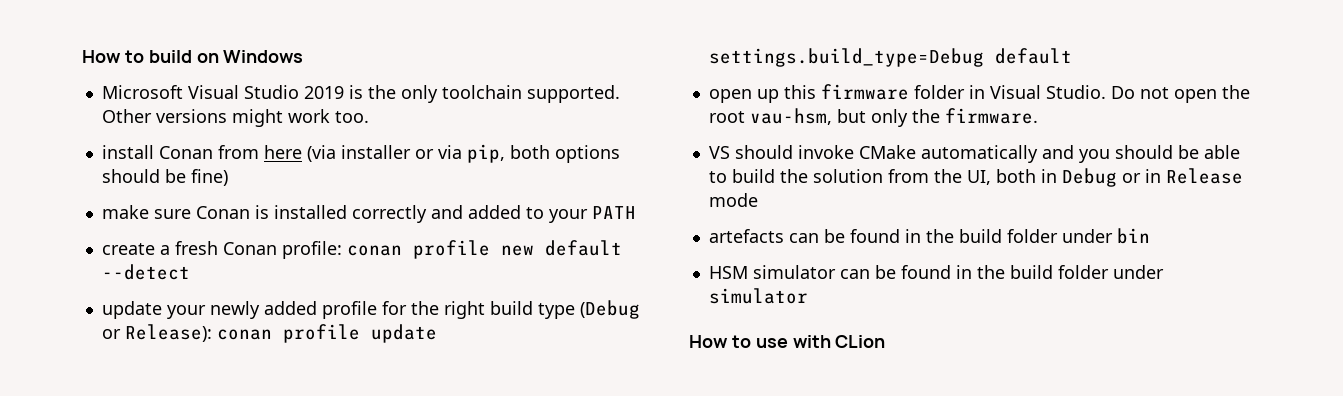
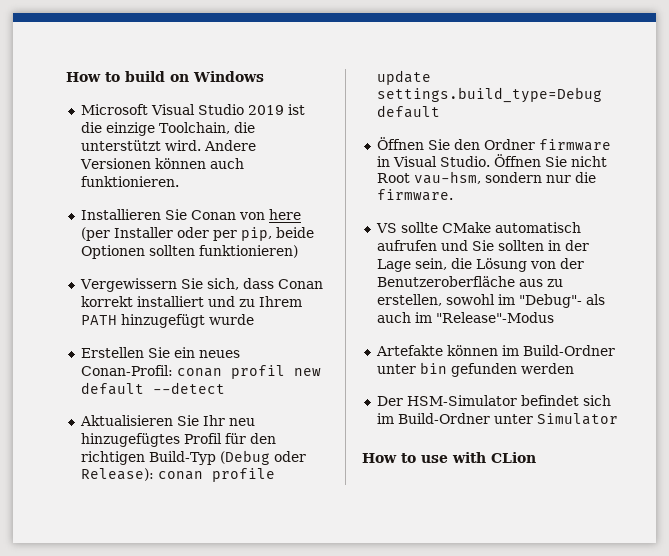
[348,85,620,103] [101,109,369,127] [101,144,620,163] [101,169,228,186] [101,205,636,223] [101,240,622,259] [101,264,190,280] [101,300,640,319] [101,329,121,339] is the only toolchain supported. Other versions might work too. // install Conan from here (via installer or via pip, both options should be fine) // make sure Conan is installed correctly and added to your PATH // create a fresh Conan profile: conan profile new default --detect // update your newly added profile for the right build type (Debug or -> [287,104,305,115] [80,122,255,136] [80,140,256,151] [79,158,244,169] [80,176,179,187] [80,209,301,220] [80,227,314,241] [80,245,298,259] [79,278,323,292] [80,296,302,307] [80,314,254,328] [80,347,240,358] [80,365,321,379] [80,382,225,395] [79,415,255,426] [80,433,276,447] [80,450,306,465] ist die einzige Toolchain, die unterstützt wird. Andere Versionen können auch funktionieren. // Installieren Sie Conan von here (per Installer oder per pip, beide Optionen sollten funktionieren) // Vergewissern Sie sich, dass Conan korrekt installiert und zu Ihrem PATH hinzugefügt wurde // Erstellen Sie ein neues Conan-Profil: conan profil new default --detect // Aktualisieren Sie Ihr neu hinzugefügtes Profil für den richtigen Build-Typ (Debug oder
[708,84,1250,103] [708,108,1038,127] [708,145,1240,163] [708,168,1243,187] [708,193,758,207] [708,228,1150,244] [708,265,1164,279] [708,288,808,304] open up this firmware folder in Visual Studio. Do not open the root vau-hsm, but only the firmware. // VS should invoke CMake automatically and you should be able to build the solution from the UI, both in Debug or in Release mode // artefacts can be found in the build folder under bin // HSM simulator can be found in the build folder under simulator -> [376,137,611,151] [376,154,607,167] [376,171,596,184] [376,189,453,201] [375,222,581,233] [376,240,589,251] [376,258,584,272] [376,276,563,287] [376,294,605,308] [376,312,554,323] [375,345,615,356] [376,362,574,377] [376,395,611,406] [376,413,618,425] Öffnen Sie den Ordner firmware in Visual Studio. Öffnen Sie nicht Root vau-hsm, sondern nur die firmware. // VS sollte CMake automatisch aufrufen und Sie sollten in der Lage sein, die Lösung von der Benutzeroberfläche aus zu erstellen, sowohl im "Debug"- als auch im "Release"-Modus // Artefakte können im Build-Ordner unter bin gefunden werden // Der HSM-Simulator befindet sich im Build-Ordner unter Simulator

